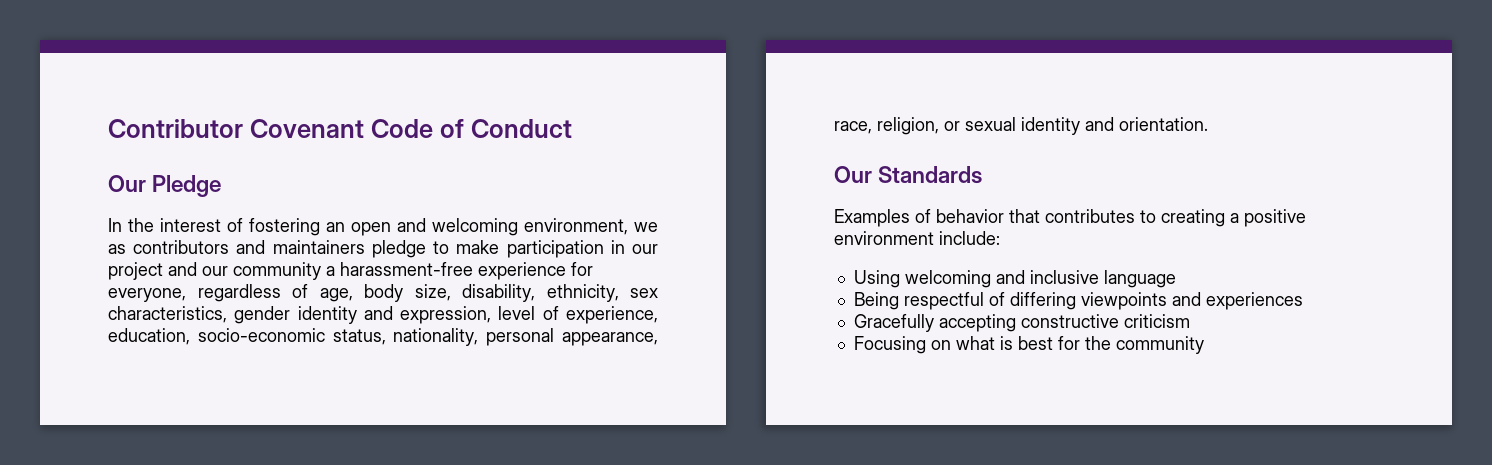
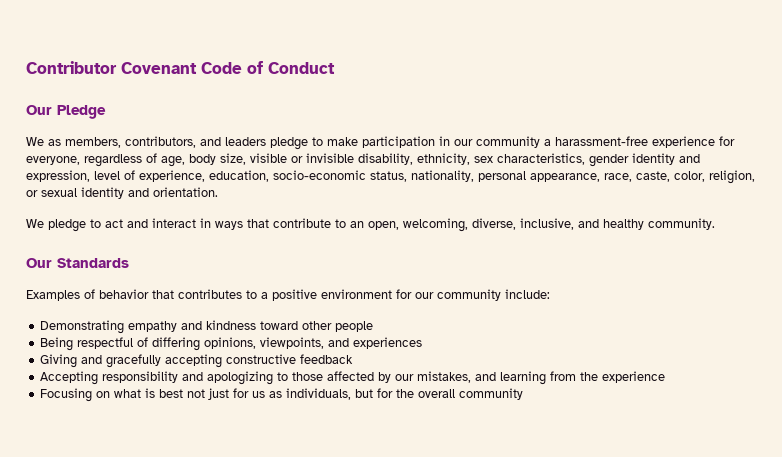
[108,218,658,236] [108,240,365,254] In the interest of fostering an open and welcoming environment, we as contributors and maintainers -> [26,136,266,148] We as members, contributors, and leaders
[108,262,228,280] project and our -> (473, 142) none
(451, 292) none -> [250,153,354,163] visible or invisible
(872, 127) none -> [636,171,705,182] caste, color,
(1208, 124) none -> [26,218,715,232] // We pledge to act and interact in ways that contribute to an open, welcoming, diverse, inclusive, and healthy community.
[1161,209,1225,227] creating -> (257, 294) none
[939,231,1000,245] [853,270,1176,288] include: // Using welcoming and inclusive language -> [396,289,550,301] [40,320,374,334] for our community include: // Demonstrating empathy and kindness toward other people
[1080,292,1167,310] viewpoints -> [204,337,325,349] opinions, viewpoints,
[853,314,1190,332] Gracefully accepting constructive criticism -> [40,354,354,368] [40,371,666,385] Giving and gracefully accepting constructive feedback // Accepting responsibility and apologizing to those affected by our mistakes, and learning from the experience
(1053, 343) none -> [187,388,374,400] not just for us as individuals, but
(1111, 343) none -> [418,389,456,398] overall

